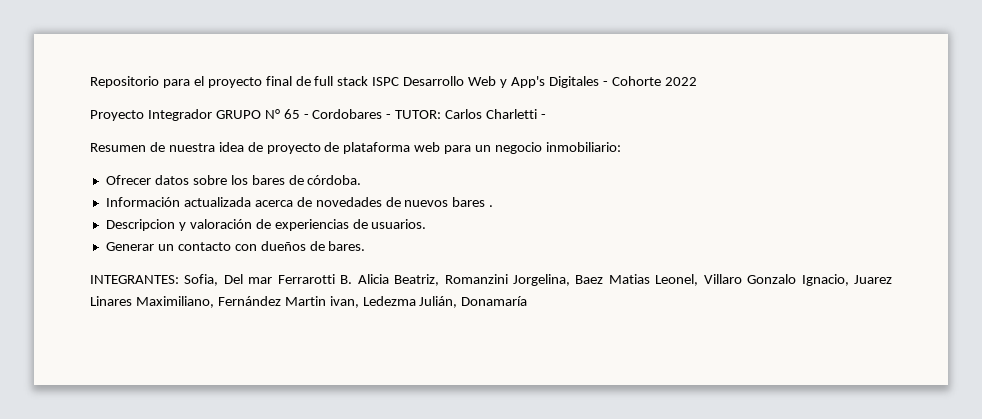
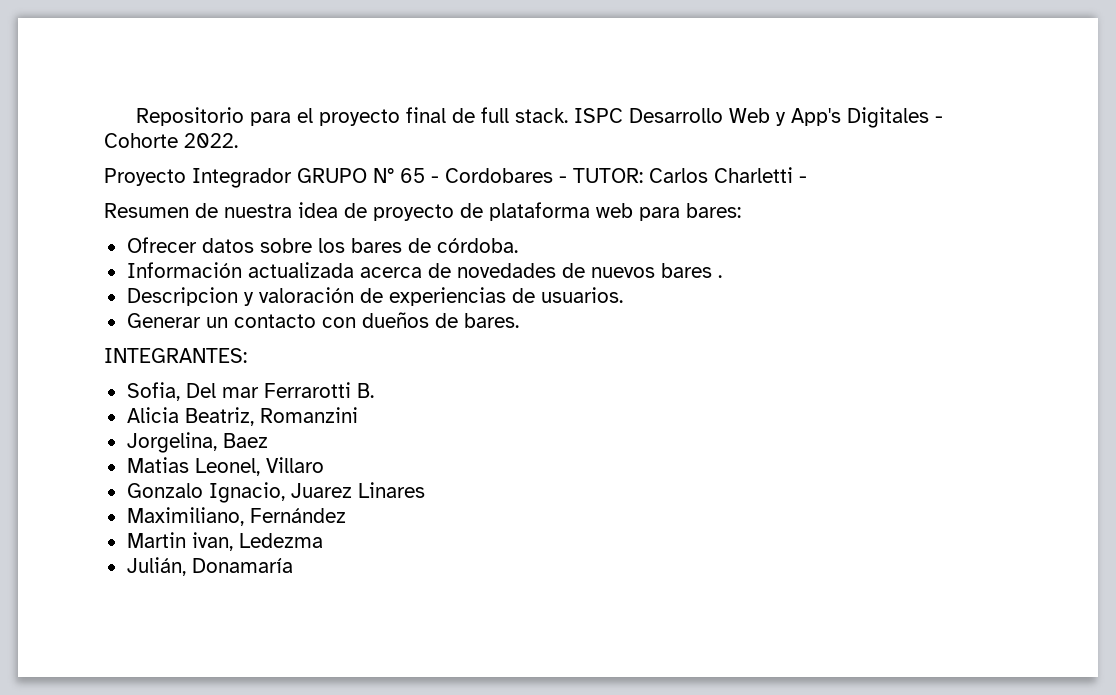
[337,76,369,86] stack -> [514,108,568,123] stack.
[664,77,697,86] 2022 -> [184,133,238,148] 2022.
[475,142,621,154] un negocio inmobiliario: -> [686,203,741,218] bares:
(179, 279) none -> (247, 355) //
(353, 279) none -> (374, 390) //
(508, 279) none -> (358, 415) //
(604, 279) none -> (268, 440) //
(742, 279) none -> (324, 465) //
(132, 301) none -> (425, 490) //
(281, 301) none -> (346, 515) //
(416, 301) none -> (323, 540) //

